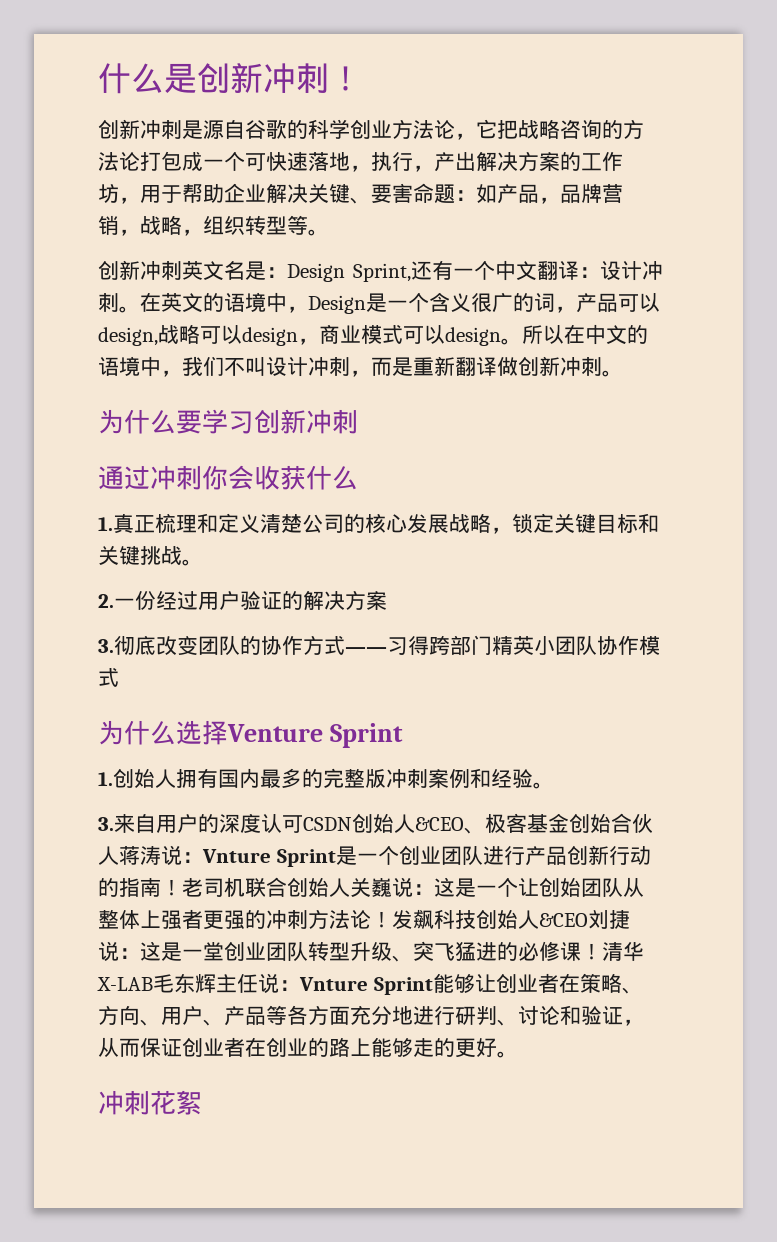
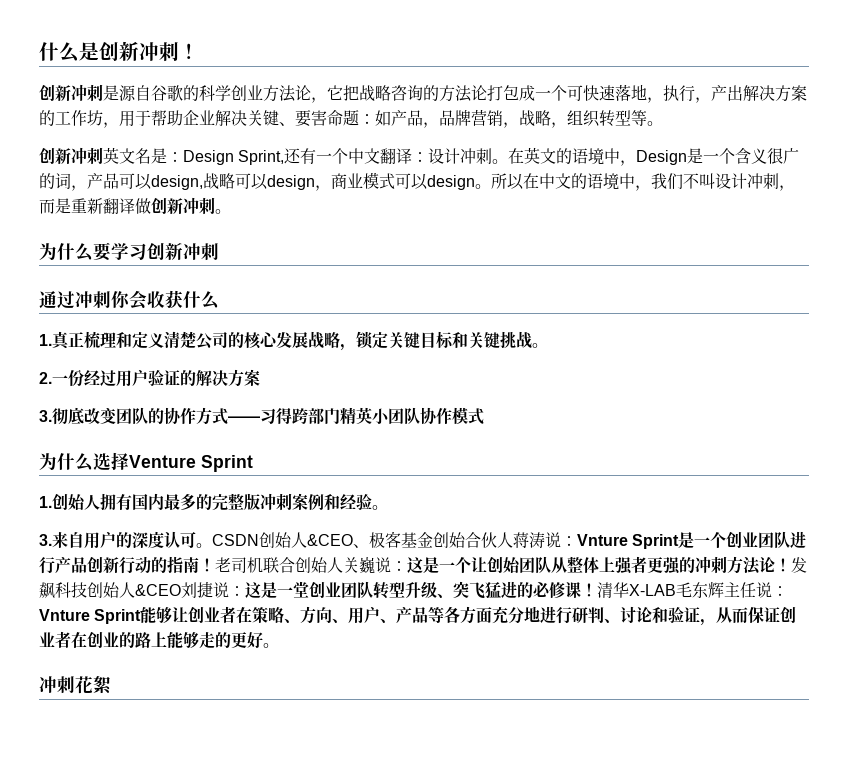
(303, 824) none -> [196,543,212,548] 。

